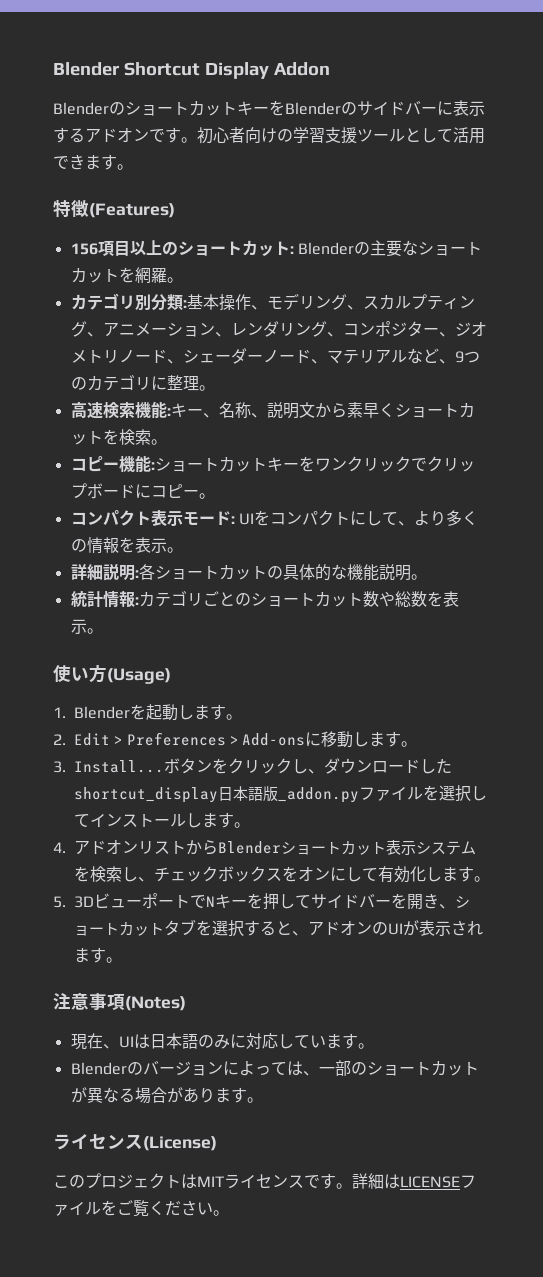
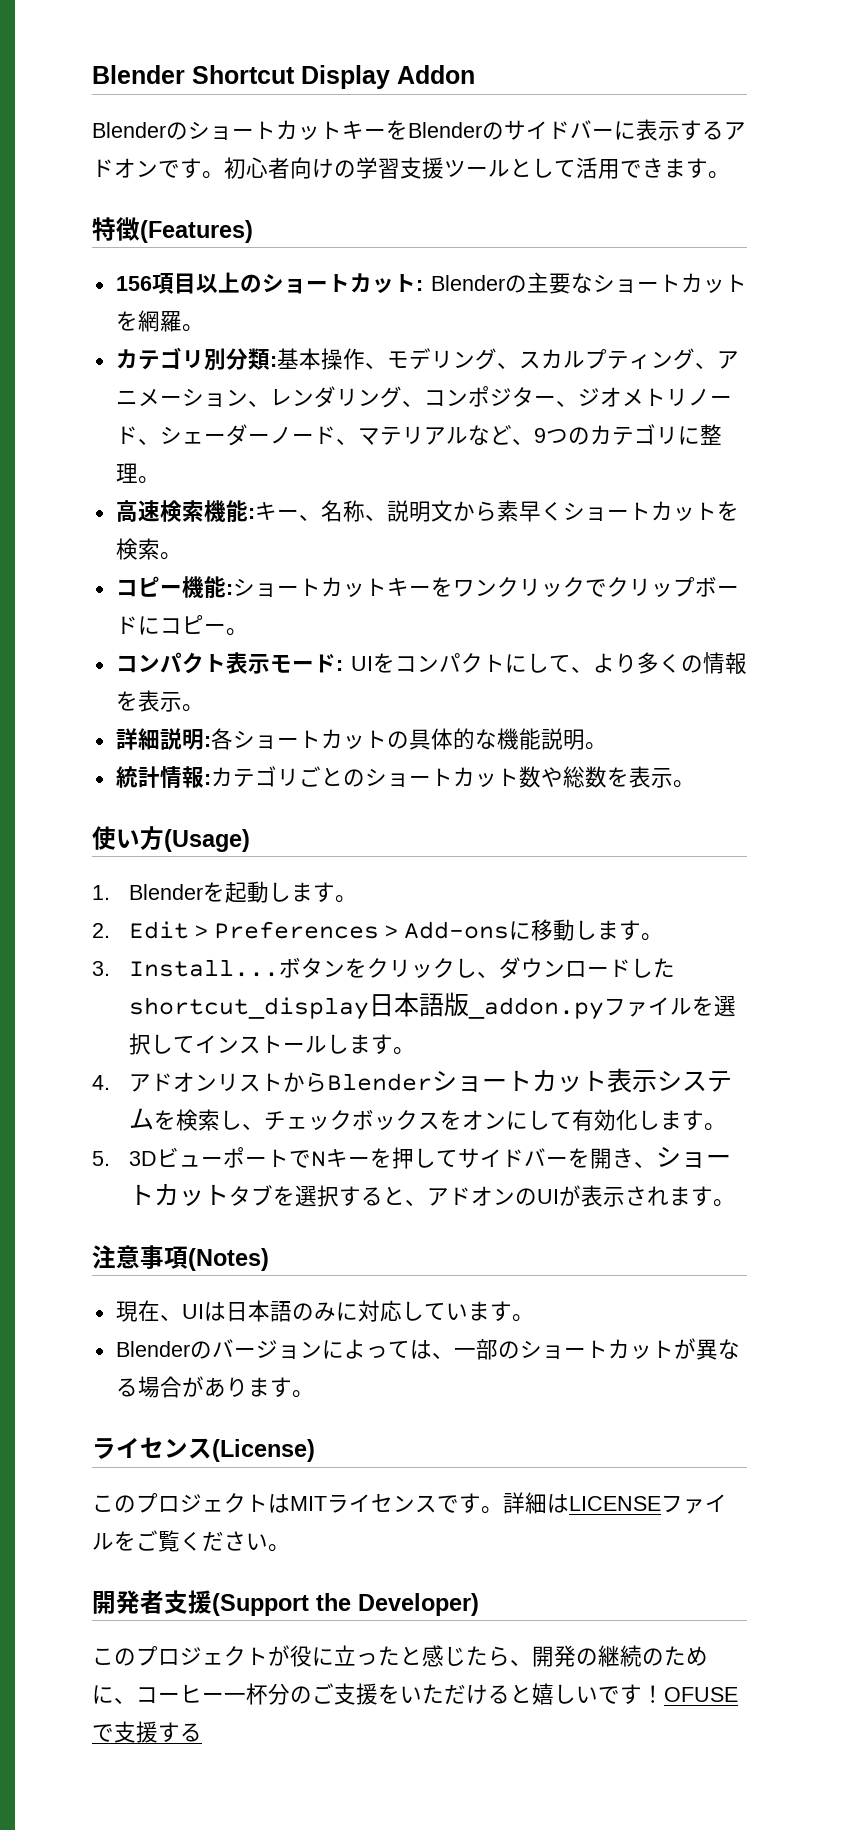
(229, 1213) none -> [92,1590,479,1616] [92,1645,708,1667] [92,1683,738,1705] [92,1721,202,1743] // 開発者支援(Support the Developer) // このプロジェクトが役に立ったと感じたら、開発の継続のために、コーヒー一杯分のご支援をいただけると嬉しいです！OFUSEで支援する

